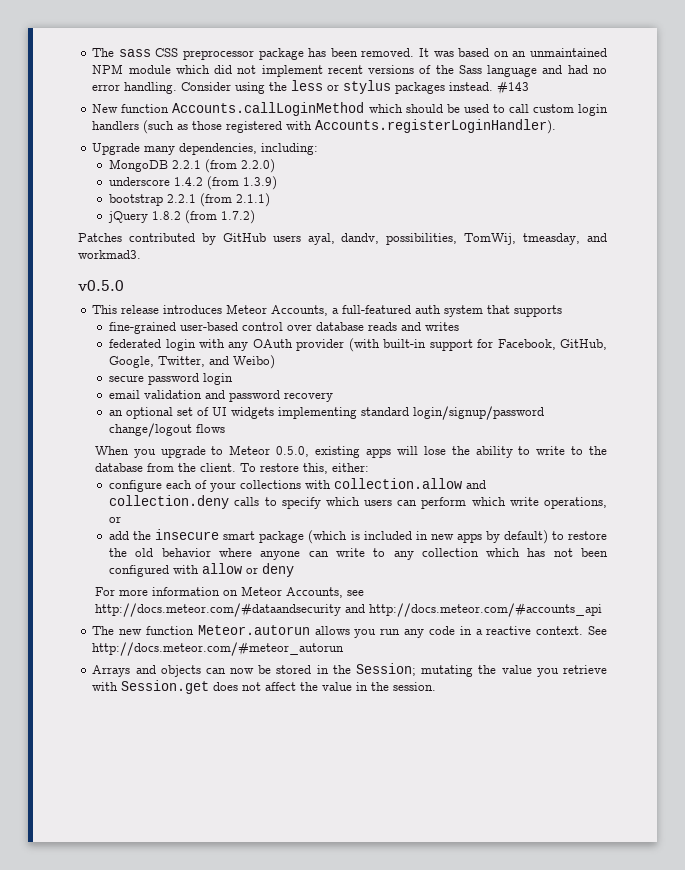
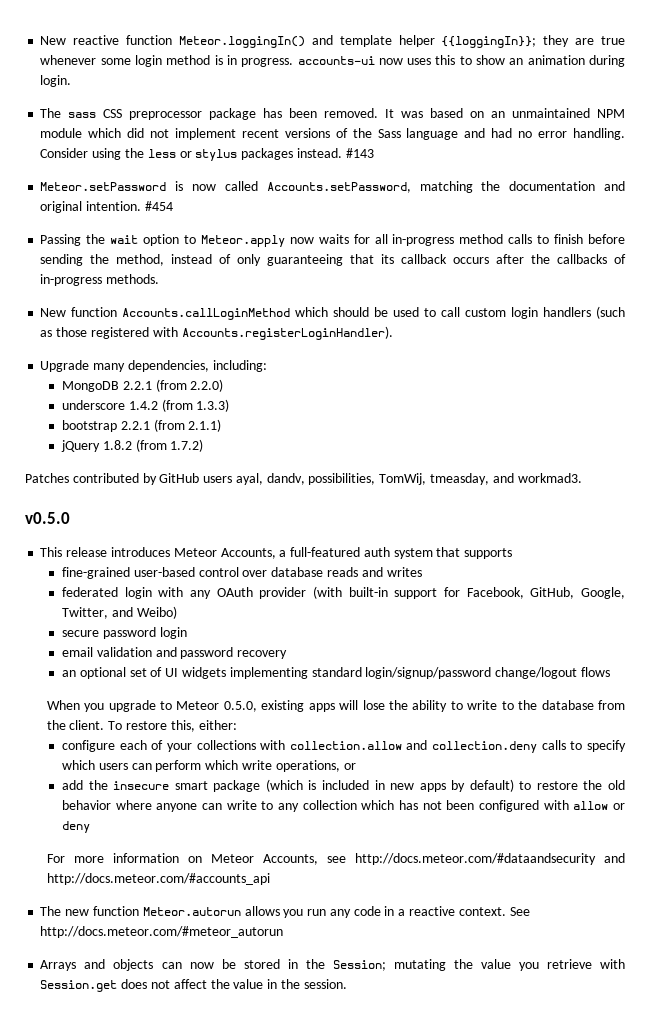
(92, 52) none -> [40,35,626,48] [40,55,625,67] [40,75,72,87] New reactive function Meteor.loggingIn() and template helper {{loggingIn}}; they are true whenever some login method is in progress. accounts-ui now uses this to show an animation during login. //
(530, 88) none -> [40,181,625,193] [40,201,173,213] [40,234,625,247] [40,254,626,266] [40,274,160,286] // Meteor.setPassword is now called Accounts.setPassword, matching the documentation and original intention. #454 // Passing the wait option to Meteor.apply now waits for all in-progress method calls to finish before sending the method, instead of only guaranteeing that its callback occurs after the callbacks of in-progress methods.
[243,176,278,190] 1.3.9) -> [196,399,230,412] 1.3.3)

